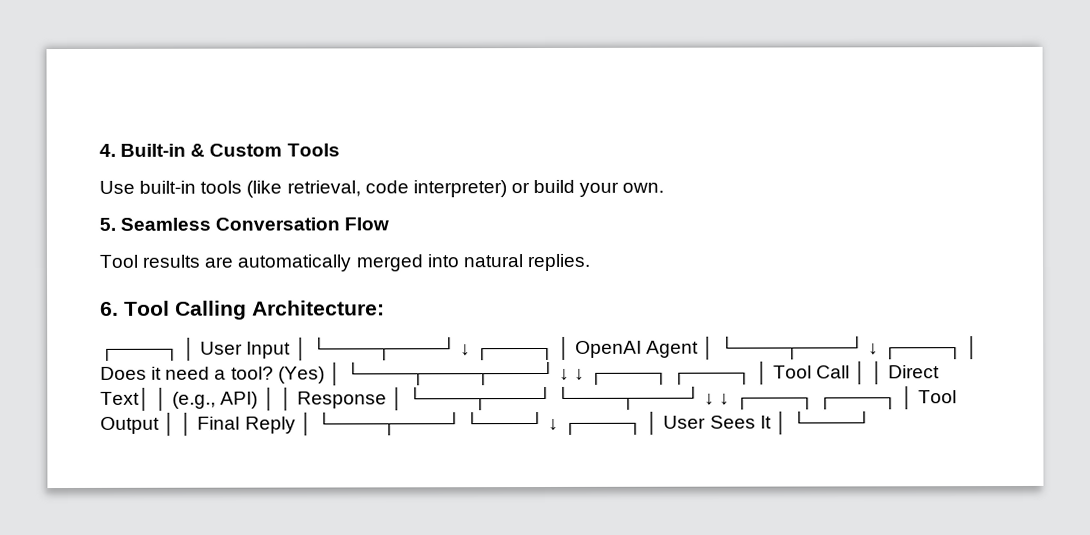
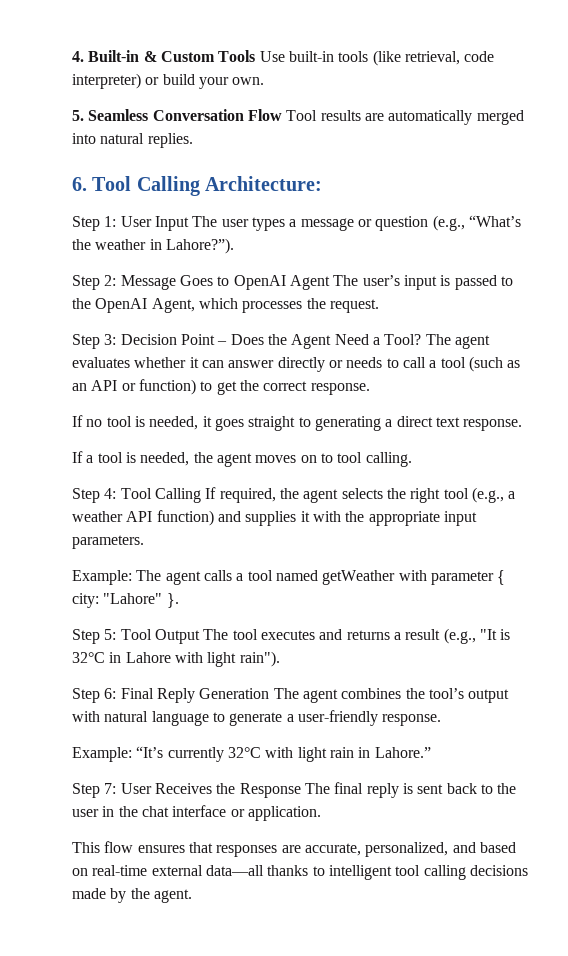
(340, 150) // -> (256, 56) none
(390, 224) // -> (282, 115) none
[100,336,979,361] [100,361,941,386] [100,386,957,411] [100,411,871,436] ┌────┐ │ User Input │ └────┬────┘ ↓ ┌────┐ │ OpenAI Agent │ └────┬────┘ ↓ ┌────┐ │ Does it need a tool? (Yes) │ └────┬────┬────┘ ↓ ↓ ┌────┐ ┌────┐ │ Tool Call │ │ Direct Text│ │ (e.g., API) │ │ Response │ └────┬────┘ └────┬────┘ ↓ ↓ ┌────┐ ┌────┐ │ Tool Output │ │ Final Reply │ └────┬────┘ └────┘ ↓ ┌────┐ │ User Sees It │ └────┘ -> [72,215,521,231] [72,238,234,254] [72,275,513,290] [72,298,379,313] [72,334,490,349] [72,356,521,372] [72,379,370,395] [72,415,523,431] [72,451,412,467] [72,487,516,503] [72,510,477,526] [72,535,144,549] [72,570,506,585] [72,593,179,608] [72,628,511,644] [72,651,280,667] [72,688,510,703] [72,710,442,726] [72,746,431,762] [72,782,517,798] [72,805,321,821] [72,841,516,857] [72,865,528,880] [72,888,192,903] Step 1: User Input The user types a message or question (e.g., “What’s the weather in Lahore?”). // Step 2: Message Goes to OpenAI Agent The user’s input is passed to the OpenAI Agent, which processes the request. // Step 3: Decision Point – Does the Agent Need a Tool? The agent evaluates whether it can answer directly or needs to call a tool (such as an API or function) to get the correct response. // If no tool is needed, it goes straight to generating a direct text response. // If a tool is needed, the agent moves on to tool calling. // Step 4: Tool Calling If required, the agent selects the right tool (e.g., a weather API function) and supplies it with the appropriate input parameters. // Example: The agent calls a tool named getWeather with parameter { city: "Lahore" }. // Step 5: Tool Output The tool executes and returns a result (e.g., "It is 32°C in Lahore with light rain"). // Step 6: Final Reply Generation The agent combines the tool’s output with natural language to generate a user-friendly response. // Example: “It’s currently 32°C with light rain in Lahore.” // Step 7: User Receives the Response The final reply is sent back to the user in the chat interface or application. // This flow ensures that responses are accurate, personalized, and based on real-time external data—all thanks to intelligent tool calling decisions made by the agent.

